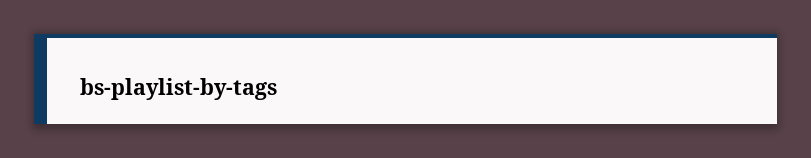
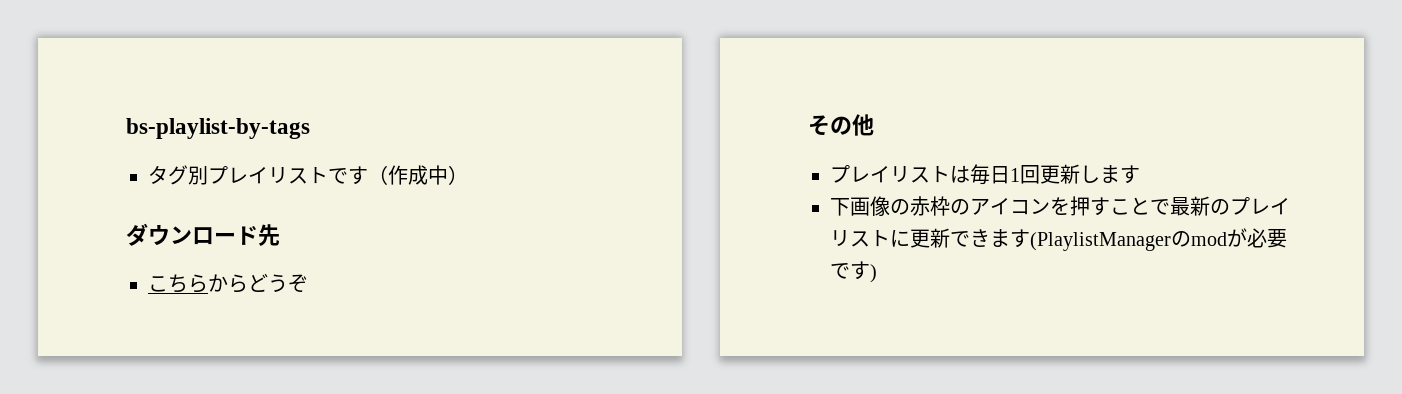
(277, 89) none -> [148,165,468,185] [126,223,280,246] [148,273,308,293] [808,114,874,136] [830,164,1140,185] [830,196,1290,216] [830,228,1287,251] [830,261,877,283] // タグ別プレイリストです（作成中） // ダウンロード先 // こちらからどうぞ // その他 // プレイリストは毎日1回更新します // 下画像の赤枠のアイコンを押すことで最新のプレイリストに更新できます(PlaylistManagerのmodが必要です)

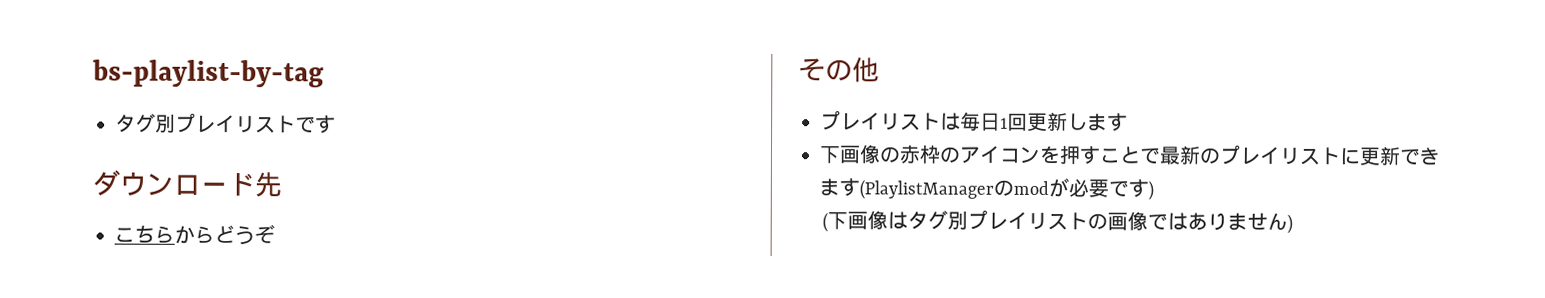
[126,118,310,139] bs-playlist-by-tags -> [92,59,324,88] bs-playlist-by-tag
[368,165,468,185] （作成中） -> (336, 124) none
(877, 273) none -> [822,209,1294,234] // (下画像はタグ別プレイリストの画像ではありません)

